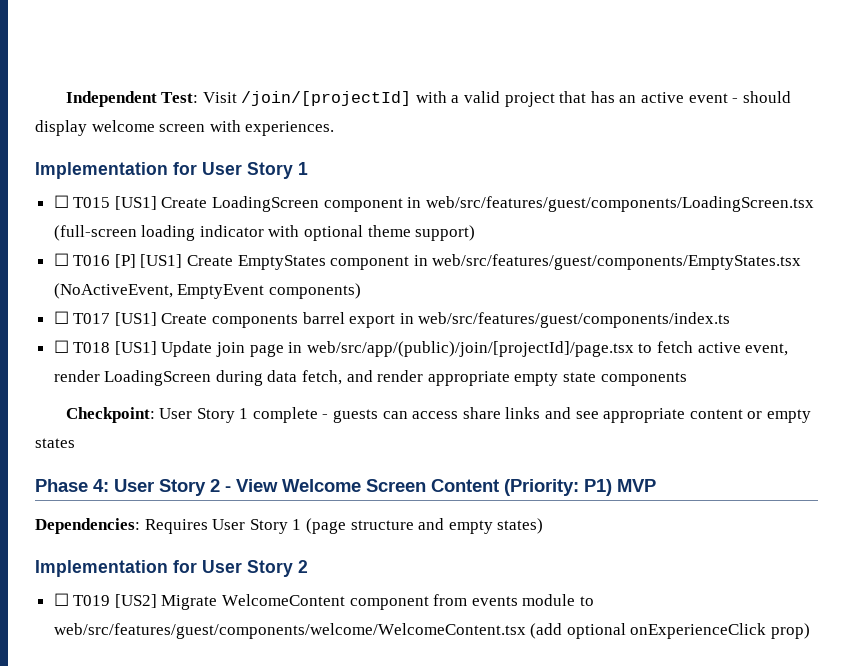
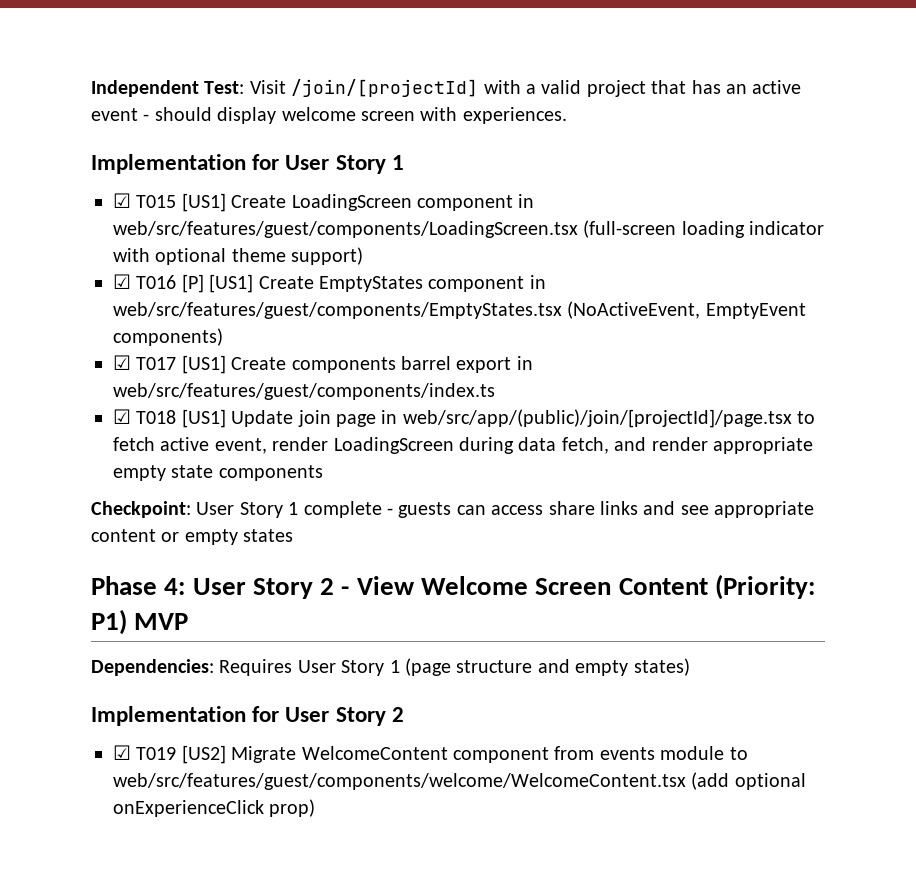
[53,195,69,208] ☐ -> [113,193,131,208] ☑
[53,253,69,266] ☐ -> [113,274,131,289] ☑
[53,311,69,324] ☐ -> [113,355,131,370] ☑
[53,340,69,353] ☐ -> [113,409,131,424] ☑
[53,593,69,606] ☐ -> [113,745,131,760] ☑

